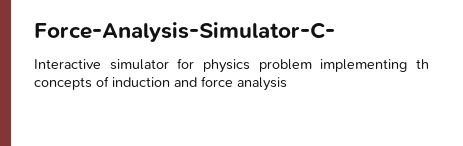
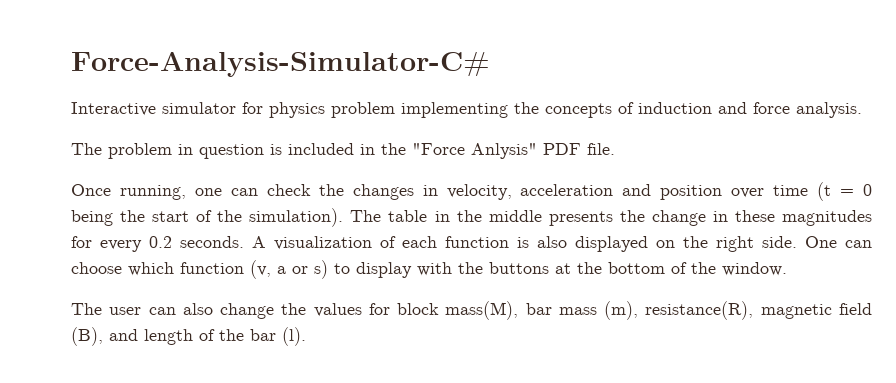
[34,22,335,42] Force-Analysis-Simulator-C- -> [71,51,490,77] Force-Analysis-Simulator-C#
[416,59,429,69] th -> [514,102,539,114] the
[237,77,287,91] analysis -> [796,102,862,118] [71,143,615,159] [71,182,872,201] [71,208,872,227] [71,236,872,252] [71,260,787,279] [71,301,872,320] [71,327,306,346] analysis. // The problem in question is included in the "Force Anlysis" PDF file. // Once running, one can check the changes in velocity, acceleration and position over time (t = 0 being the start of the simulation). The table in the middle presents the change in these magnitudes for every 0.2 seconds. A visualization of each function is also displayed on the right side. One can choose which function (v, a or s) to display with the buttons at the bottom of the window. // The user can also change the values for block mass(M), bar mass (m), resistance(R), magnetic field (B), and length of the bar (l).

